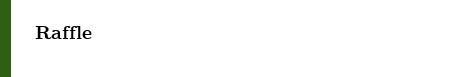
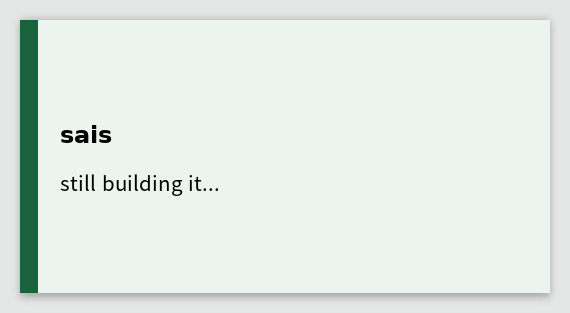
[35,26,92,39] Raffle -> [60,125,112,143] [60,174,221,196] sais // still building it...

